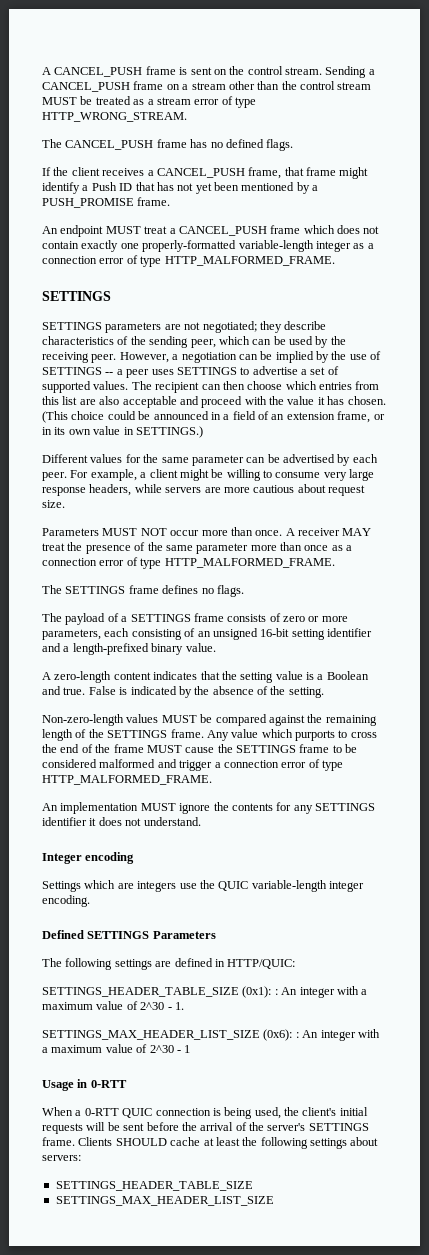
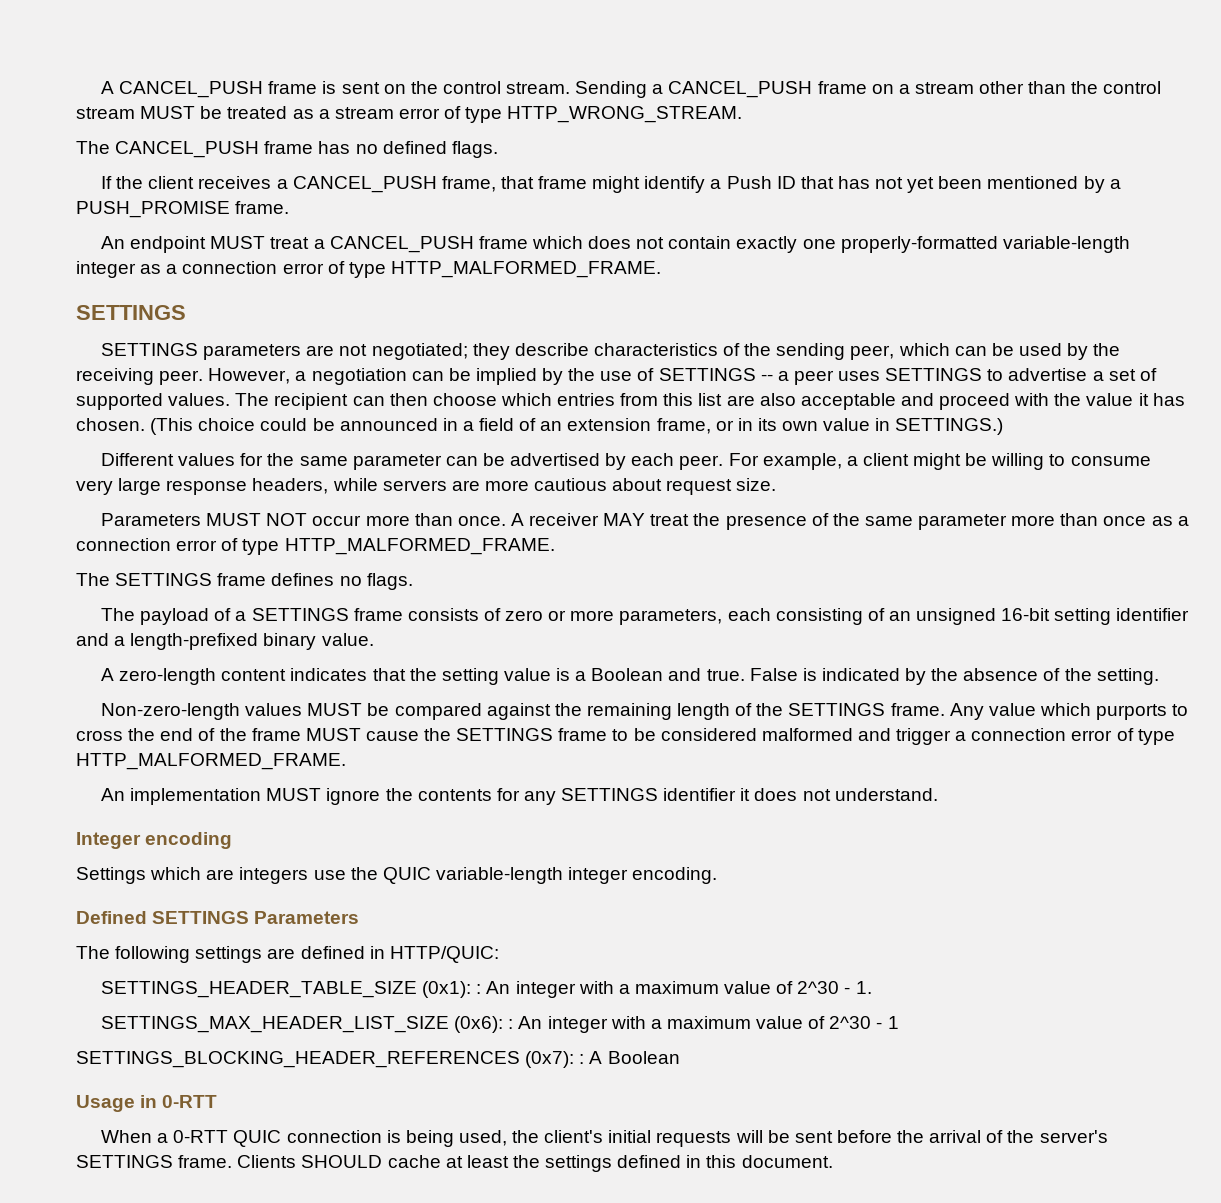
(191, 1049) none -> [76,1051,680,1068] // SETTINGS_BLOCKING_HEADER_REFERENCES (0x7): : A Boolean
[260,1137,379,1149] [42,1155,81,1161] [55,1181,253,1191] [55,1196,274,1206] following settings about servers: // SETTINGS_HEADER_TABLE_SIZE // SETTINGS_MAX_HEADER_LIST_SIZE -> [545,1155,833,1172] settings defined in this document.

